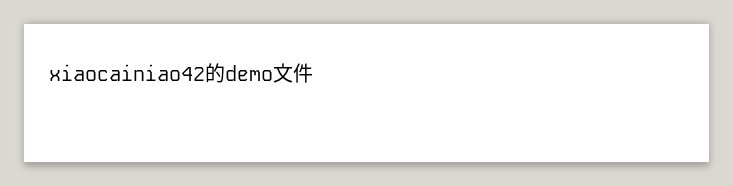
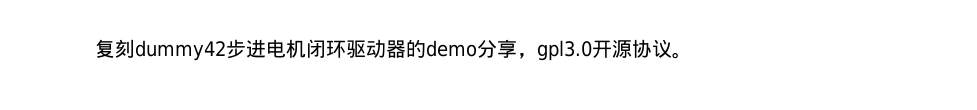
[49,63,313,83] xiaocainiao42的demo文件 -> [95,39,692,61] 复刻dummy42步进电机闭环驱动器的demo分享，gpl3.0开源协议。

